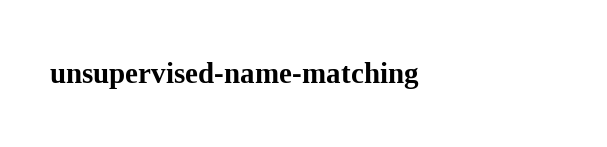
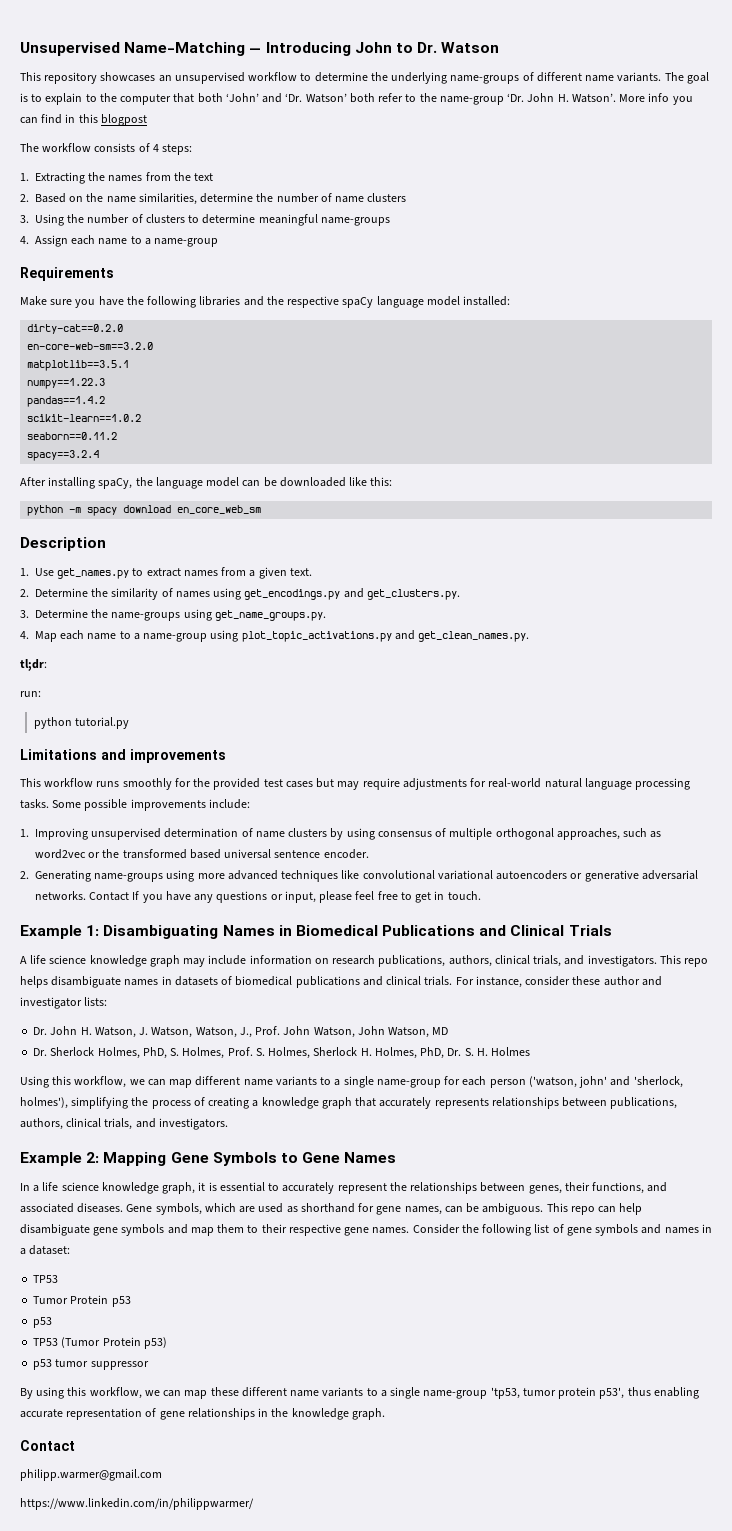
[50,62,419,89] unsupervised-name-matching -> [20,42,500,56] [20,72,709,84] [20,93,693,105] [20,114,147,126] [20,143,193,155] [20,172,214,184] [20,193,407,205] [20,214,390,226] [20,235,219,247] [20,267,114,281] [20,296,511,308] [27,324,124,334] [27,342,154,350] [27,360,130,371] [27,378,106,389] [27,396,106,407] [27,414,142,422] [27,432,118,440] [27,450,100,461] [20,477,393,489] [27,505,262,516] [20,537,106,551] [20,567,312,579] [20,588,460,600] [20,609,326,621] [20,630,530,642] [20,659,47,671] [20,691,41,697] [33,717,129,729] [20,749,226,763] [20,778,691,790] [20,799,250,811] [20,828,662,840] [35,849,369,859] [20,870,698,882] [35,891,481,903] [20,925,612,939] [20,955,709,967] [20,976,662,988] [20,997,108,1009] [33,1026,449,1038] [33,1047,531,1059] [20,1076,683,1088] [20,1097,678,1109] [20,1118,228,1130] [20,1152,397,1166] [20,1182,668,1194] [20,1203,643,1215] [20,1224,712,1236] [20,1245,71,1255] [33,1275,59,1283] [33,1295,131,1307] [33,1317,53,1328] [33,1337,167,1349] [33,1359,149,1370] [20,1387,699,1399] [20,1408,385,1420] [20,1440,75,1451] [20,1469,162,1481] [20,1498,254,1510] Unsupervised Name-Matching — Introducing John to Dr. Watson // This repository showcases an unsupervised workflow to determine the underlying name-groups of different name variants. The goal is to explain to the computer that both ‘John’ and ‘Dr. Watson’ both refer to the name-group ‘Dr. John H. Watson’. More info you can find in this blogpost // The workflow consists of 4 steps: // 1. Extracting the names from the text // 2. Based on the name similarities, determine the number of name clusters // 3. Using the number of clusters to determine meaningful name-groups // 4. Assign each name to a name-group // Requirements // Make sure you have the following libraries and the respective spaCy language model installed: // dirty-cat==0.2.0 // en-core-web-sm==3.2.0 // matplotlib==3.5.1 // numpy==1.22.3 // pandas==1.4.2 // scikit-learn==1.0.2 // seaborn==0.11.2 // spacy==3.2.4 // After installing spaCy, the language model can be downloaded like this: // python -m spacy download en_core_web_sm // Description // 1. Use get_names.py to extract names from a given text. // 2. Determine the similarity of names using get_encodings.py and get_clusters.py. // 3. Determine the name-groups using get_name_groups.py. // 4. Map each name to a name-group using plot_topic_activations.py and get_clean_names.py. // tl;dr: // run: // python tutorial.py // Limitations and improvements // This workflow runs smoothly for the provided test cases but may require adjustments for real-world natural language processing tasks. Some possible improvements include: // 1. Improving unsupervised determination of name clusters by using consensus of multiple orthogonal approaches, such as word2vec or the transformed based universal sentence encoder. // 2. Generating name-groups using more advanced techniques like convolutional variational autoencoders or generative adversarial networks. Contact If you have any questions or input, please feel free to get in touch. // Example 1: Disambiguating Names in Biomedical Publications and Clinical Trials // A life science knowledge graph may include information on research publications, authors, clinical trials, and investigators. This repo helps disambiguate names in datasets of biomedical publications and clinical trials. For instance, consider these author and investigator lists: // Dr. John H. Watson, J. Watson, Watson, J., Prof. John Watson, John Watson, MD // Dr. Sherlock Holmes, PhD, S. Holmes, Prof. S. Holmes, Sherlock H. Holmes, PhD, Dr. S. H. Holmes // Using this workflow, we can map different name variants to a single name-group for each person ('watson, john' and 'sherlock, holmes'), simplifying the process of creating a knowledge graph that accurately represents relationships between publications, authors, clinical trials, and investigators. // Example 2: Mapping Gene Symbols to Gene Names // In a life science knowledge graph, it is essential to accurately represent the relationships between genes, their functions, and associated diseases. Gene symbols, which are used as shorthand for gene names, can be ambiguous. This repo can help disambiguate gene symbols and map them to their respective gene names. Consider the following list of gene symbols and names in a dataset: // TP53 // Tumor Protein p53 // p53 // TP53 (Tumor Protein p53) // p53 tumor suppressor // By using this workflow, we can map these different name variants to a single name-group 'tp53, tumor protein p53', thus enabling accurate representation of gene relationships in the knowledge graph. // Contact // philipp.warmer@gmail.com // https://www.linkedin.com/in/philippwarmer/

